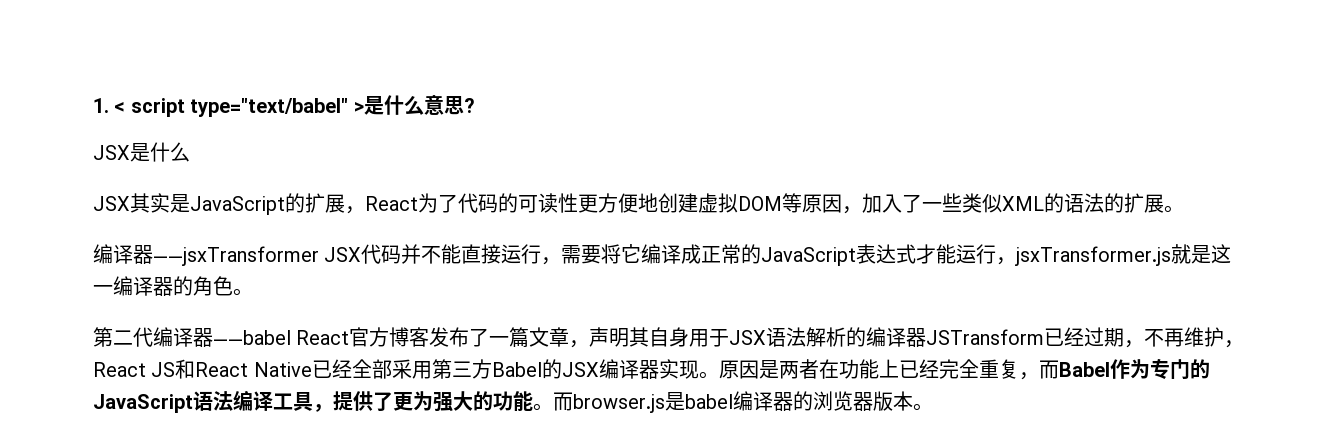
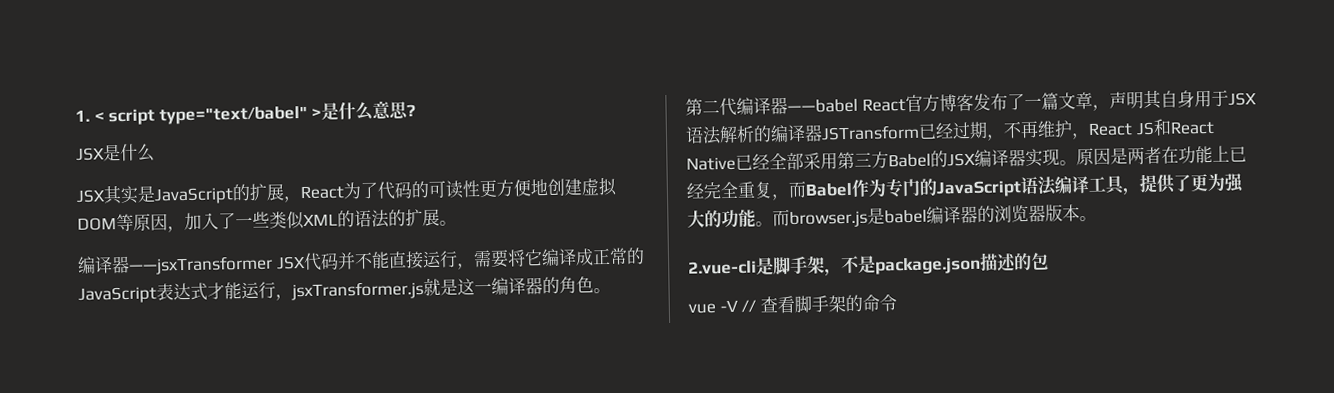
(933, 407) none -> [688,252,1049,277] [688,294,897,314] // 2.vue-cli是脚手架，不是package.json描述的包 // vue -V // 查看脚手架的命令

